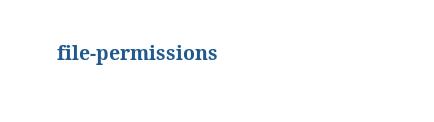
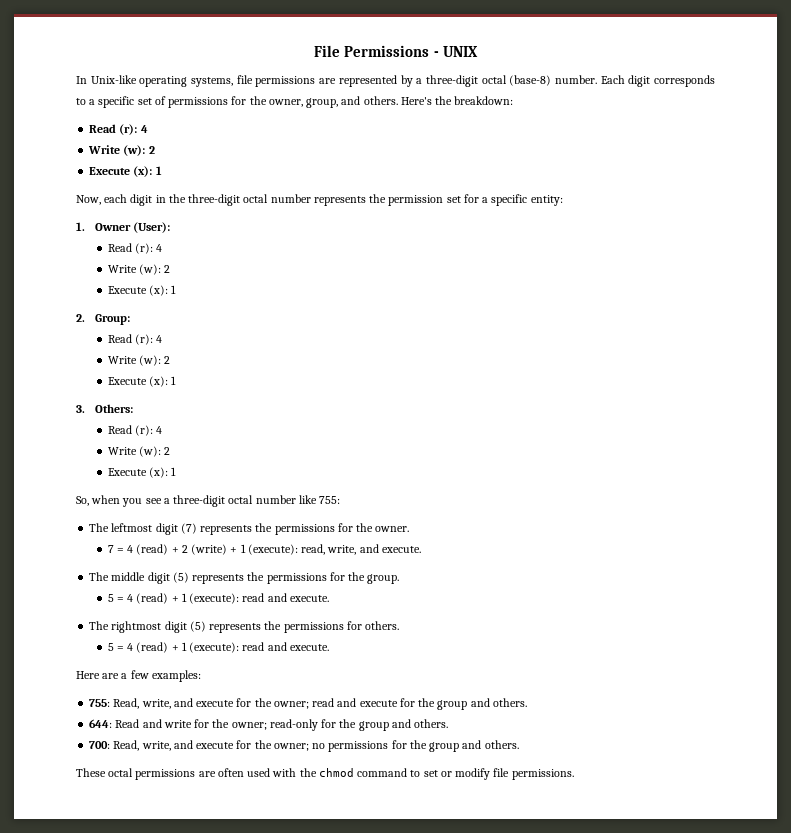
[57,45,218,65] file-permissions -> [314,45,478,57] [76,75,715,87] [76,96,514,108] [89,124,148,135] [88,145,155,156] [89,166,162,177] [76,194,563,206] [76,222,170,233] [107,243,163,254] [107,264,171,275] [107,285,177,296] [76,314,130,325] [107,334,163,345] [107,355,171,366] [107,376,177,387] [76,404,133,413] [107,425,163,436] [107,446,171,457] [107,467,177,478] [76,495,341,507] [89,523,410,535] [107,544,421,555] [89,572,400,584] [107,593,329,604] [89,621,400,633] [107,642,329,653] [76,670,201,682] [89,698,527,710] [89,719,449,731] [89,740,519,752] [76,768,574,780] File Permissions - UNIX // In Unix-like operating systems, file permissions are represented by a three-digit octal (base-8) number. Each digit corresponds to a specific set of permissions for the owner, group, and others. Here's the breakdown: // Read (r): 4 // Write (w): 2 // Execute (x): 1 // Now, each digit in the three-digit octal number represents the permission set for a specific entity: // 1. Owner (User): // Read (r): 4 // Write (w): 2 // Execute (x): 1 // 2. Group: // Read (r): 4 // Write (w): 2 // Execute (x): 1 // 3. Others: // Read (r): 4 // Write (w): 2 // Execute (x): 1 // So, when you see a three-digit octal number like 755: // The leftmost digit (7) represents the permissions for the owner. // 7 = 4 (read) + 2 (write) + 1 (execute): read, write, and execute. // The middle digit (5) represents the permissions for the group. // 5 = 4 (read) + 1 (execute): read and execute. // The rightmost digit (5) represents the permissions for others. // 5 = 4 (read) + 1 (execute): read and execute. // Here are a few examples: // 755: Read, write, and execute for the owner; read and execute for the group and others. // 644: Read and write for the owner; read-only for the group and others. // 700: Read, write, and execute for the owner; no permissions for the group and others. // These octal permissions are often used with the chmod command to set or modify file permissions.

